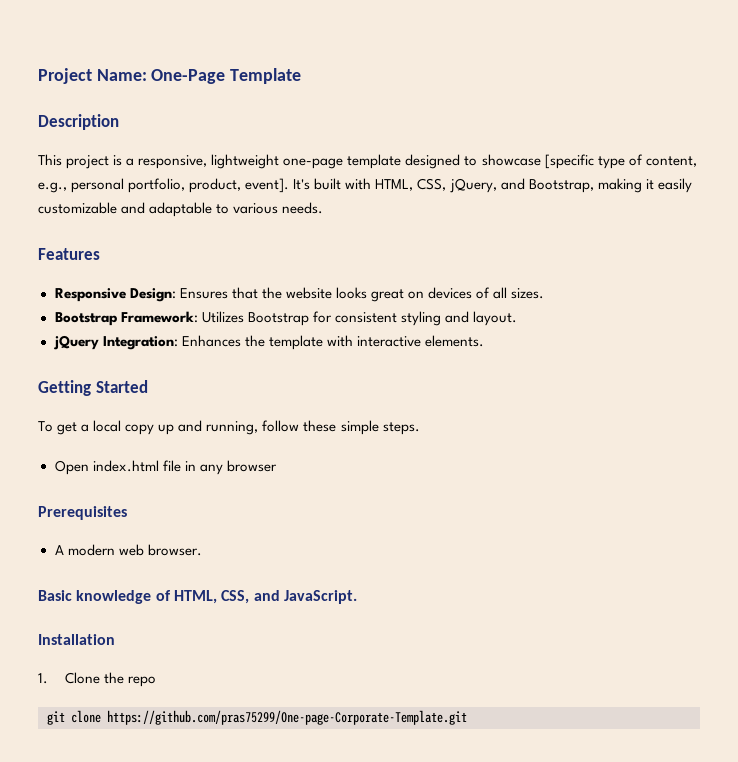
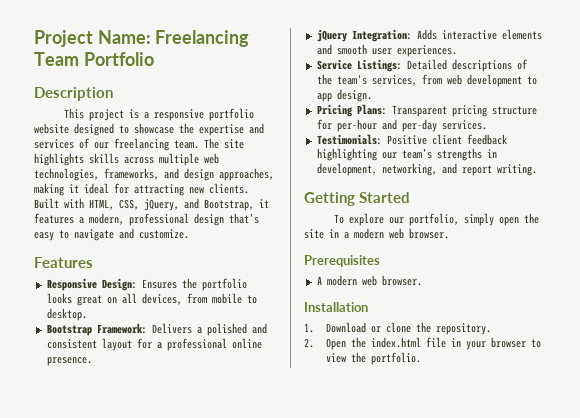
[151,68,302,84] One-Page Template -> [155,30,250,47] [34,52,154,66] Freelancing Team Portfolio
[138,154,697,169] [38,178,342,193] responsive, lightweight one-page template designed to showcase [specific type of content, e.g., personal portfolio, product, event]. It's built -> [153,108,254,121] [34,123,264,136] [34,138,244,151] [34,153,219,166] [34,168,274,181] [34,183,249,196] [34,198,59,209] responsive portfolio website designed to showcase the expertise and services of our freelancing team. The site highlights skills across multiple web technologies, frameworks, and design approaches, making it ideal for attracting new clients. Built
[597,178,692,193] [38,202,324,217] [38,248,100,260] [54,287,545,302] [54,311,517,326] [52,335,484,350] [38,380,148,396] [38,420,420,435] [54,460,277,475] making it easily customizable and adaptable to various needs. // Features // Responsive Design: Ensures that the website looks great on devices of all sizes. // Bootstrap Framework: Utilizes Bootstrap for consistent styling and layout. // jQuery Integration: Enhances the template with interactive elements. // Getting Started // To get a local copy up and running, follow these simple steps. // Open index.html file in any browser -> [259,199,269,208] [34,213,259,226] [34,228,189,241] [34,257,93,268] [46,278,247,291] [46,293,257,306] [46,308,87,321] [46,323,267,336] [46,338,262,351] [46,357,92,366] [316,29,542,42] [316,44,457,57] [316,59,528,72] [316,74,537,87] [316,89,372,102] [316,104,537,117] [316,119,487,132] [316,134,507,145] [316,148,497,161] [316,163,537,176] [304,192,411,206] [333,213,539,226] [304,228,449,239] it features a modern, professional design that’s easy to navigate and customize. // Features // Responsive Design: Ensures the portfolio looks great on all devices, from mobile to desktop. // Bootstrap Framework: Delivers a polished and consistent layout for a professional online presence. // jQuery Integration: Adds interactive elements and smooth user experiences. // Service Listings: Detailed descriptions of the team's services, from web development to app design. // Pricing Plans: Transparent pricing structure for per-hour and per-day services. // Testimonials: Positive client feedback highlighting our team’s strengths in development, networking, and report writing. // Getting Started // To explore our portfolio, simply open the site in a modern web browser.
[38,590,357,604] [38,634,115,645] [38,672,156,687] [47,710,467,725] Basic knowledge of HTML, CSS, and JavaScript. // Installation // 1. Clone the repo // git clone https://github.com/pras75299/One-page-Corporate-Template.git -> [304,302,368,312] [304,322,491,335] [304,337,541,350] [325,352,421,365] Installation // 1. Download or clone the repository. // 2. Open the index.html file in your browser to view the portfolio.

